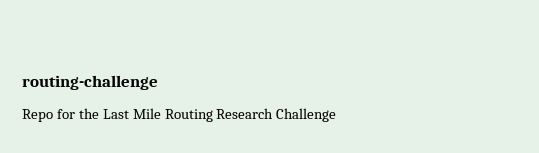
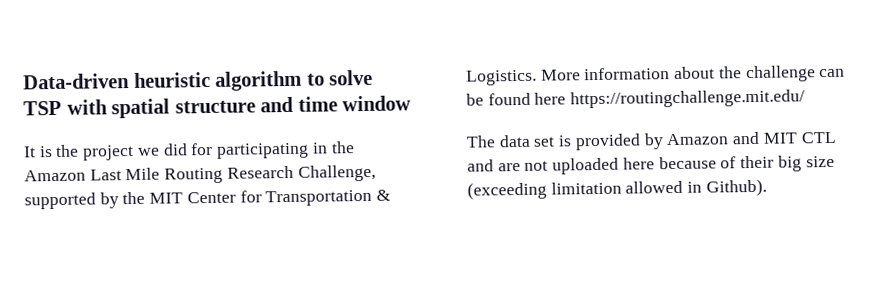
[22,75,158,90] [22,108,337,122] routing-challenge // Repo for the Last Mile Routing Research Challenge -> [23,69,374,91] [23,95,412,119] [24,141,355,161] [24,164,376,184] [24,189,392,210] [466,65,846,86] [466,89,806,109] [466,131,837,151] [467,155,835,175] [467,178,767,200] Data-driven heuristic algorithm to solve TSP with spatial structure and time window // It is the project we did for participating in the Amazon Last Mile Routing Research Challenge, supported by the MIT Center for Transportation & Logistics. More information about the challenge can be found here https://routingchallenge.mit.edu/ // The data set is provided by Amazon and MIT CTL and are not uploaded here because of their big size (exceeding limitation allowed in Github).

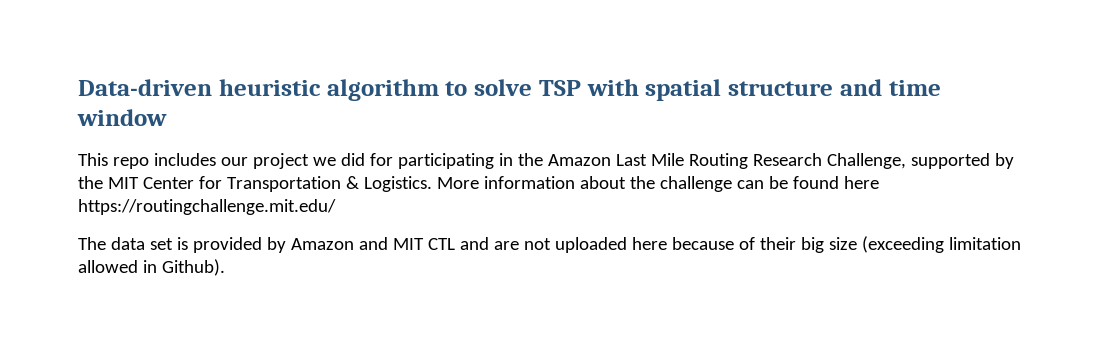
[24,144,80,158] It is the -> [78,153,248,169] This repo includes our

